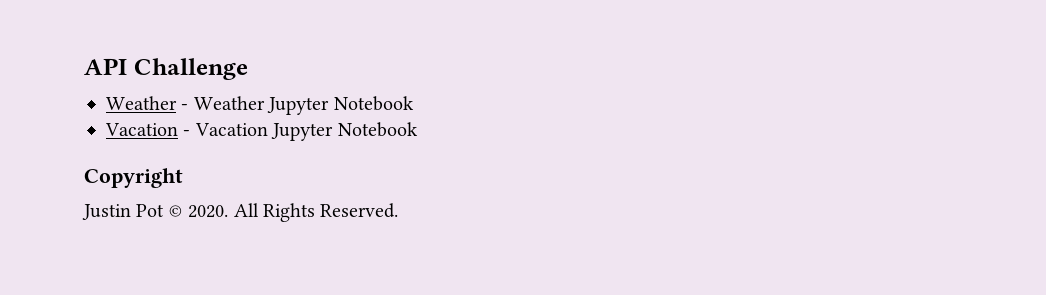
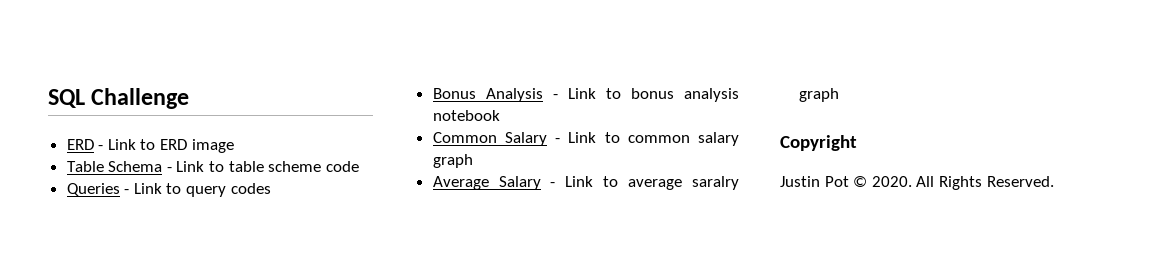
[84,58,127,75] API -> [48,89,85,108] SQL
[106,96,414,115] [105,122,418,141] Weather - Weather Jupyter Notebook // Vacation - Vacation Jupyter Notebook -> [66,139,234,153] [66,161,359,172] [66,183,271,197] [432,88,739,102] [432,110,500,121] [432,132,739,146] [432,154,473,168] [432,176,739,190] [798,88,839,102] ERD - Link to ERD image // Table Schema - Link to table scheme code // Queries - Link to query codes // Bonus Analysis - Link to bonus analysis notebook // Common Salary - Link to common salary graph // Average Salary - Link to average saralry graph

